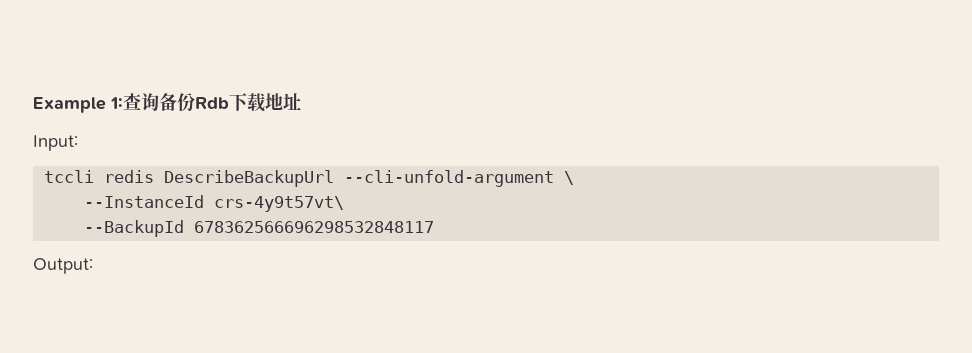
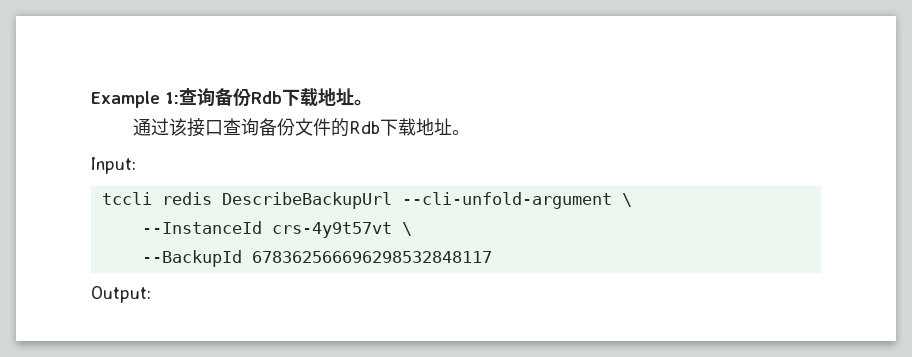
(301, 101) none -> [354,99,372,106] [132,118,470,137] 。 // 通过该接口查询备份文件的Rdb下载地址。
[213,196,344,212] crs-4y9t57vt\ -> [271,222,412,238] crs-4y9t57vt \

